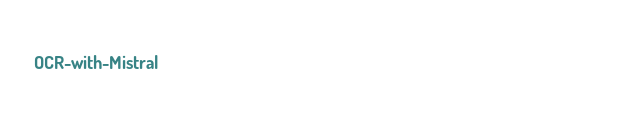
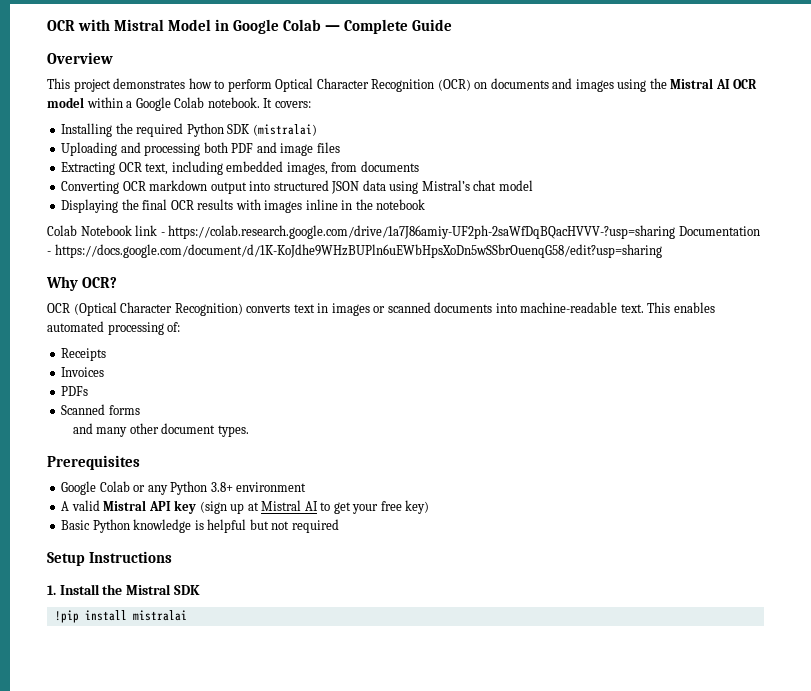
[34,55,158,69] OCR-with-Mistral -> [47,19,453,34] [47,52,113,64] [47,78,758,92] [47,97,311,111] [61,123,317,137] [61,142,340,156] [61,161,419,175] [61,180,533,194] [61,199,426,213] [47,225,760,239] [47,244,662,258] [46,276,117,291] [47,302,715,316] [47,321,181,335] [61,348,107,361] [61,367,105,377] [61,386,89,396] [61,404,140,415] [72,423,249,437] [47,455,140,470] [61,481,307,495] [61,500,430,514] [61,519,339,533] [47,551,172,566] [47,584,200,595] [54,610,187,623] OCR with Mistral Model in Google Colab — Complete Guide // Overview // This project demonstrates how to perform Optical Character Recognition (OCR) on documents and images using the Mistral AI OCR model within a Google Colab notebook. It covers: // Installing the required Python SDK (mistralai) // Uploading and processing both PDF and image files // Extracting OCR text, including embedded images, from documents // Converting OCR markdown output into structured JSON data using Mistral’s chat model // Displaying the final OCR results with images inline in the notebook // Colab Notebook link - https://colab.research.google.com/drive/1a7J86amiy-UF2ph-2saWfDqBQacHVVV-?usp=sharing Documentation - https://docs.google.com/document/d/1K-KoJdhe9WHzBUPln6uEWbHpsXoDn5wSSbrOuenqG58/edit?usp=sharing // Why OCR? // OCR (Optical Character Recognition) converts text in images or scanned documents into machine-readable text. This enables automated processing of: // Receipts // Invoices // PDFs // Scanned forms // and many other document types. // Prerequisites // Google Colab or any Python 3.8+ environment // A valid Mistral API key (sign up at Mistral AI to get your free key) // Basic Python knowledge is helpful but not required // Setup Instructions // 1. Install the Mistral SDK // !pip install mistralai

